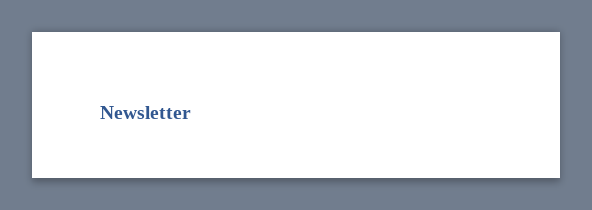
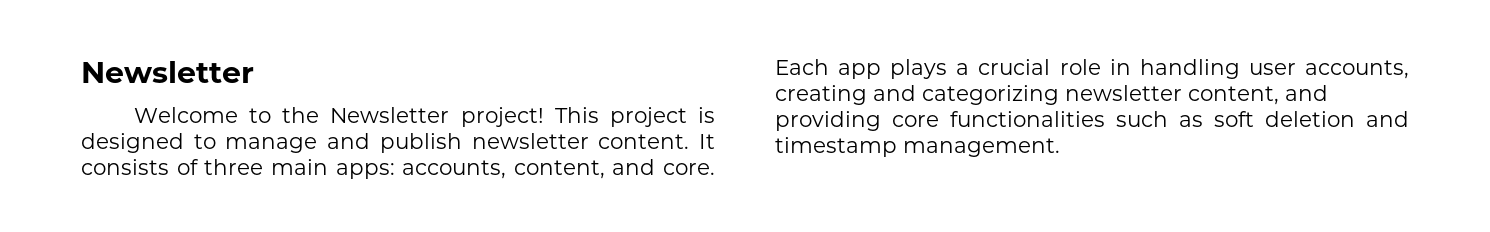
[100,106,191,119] Newsletter -> [81,61,254,83] [133,107,715,127] [81,133,715,153] [81,159,715,179] [775,59,1409,79] [775,85,1328,105] [775,111,1409,131] [775,137,1060,157] Newsletter // Welcome to the Newsletter project! This project is designed to manage and publish newsletter content. It consists of three main apps: accounts, content, and core. Each app plays a crucial role in handling user accounts, creating and categorizing newsletter content, and providing core functionalities such as soft deletion and timestamp management.

